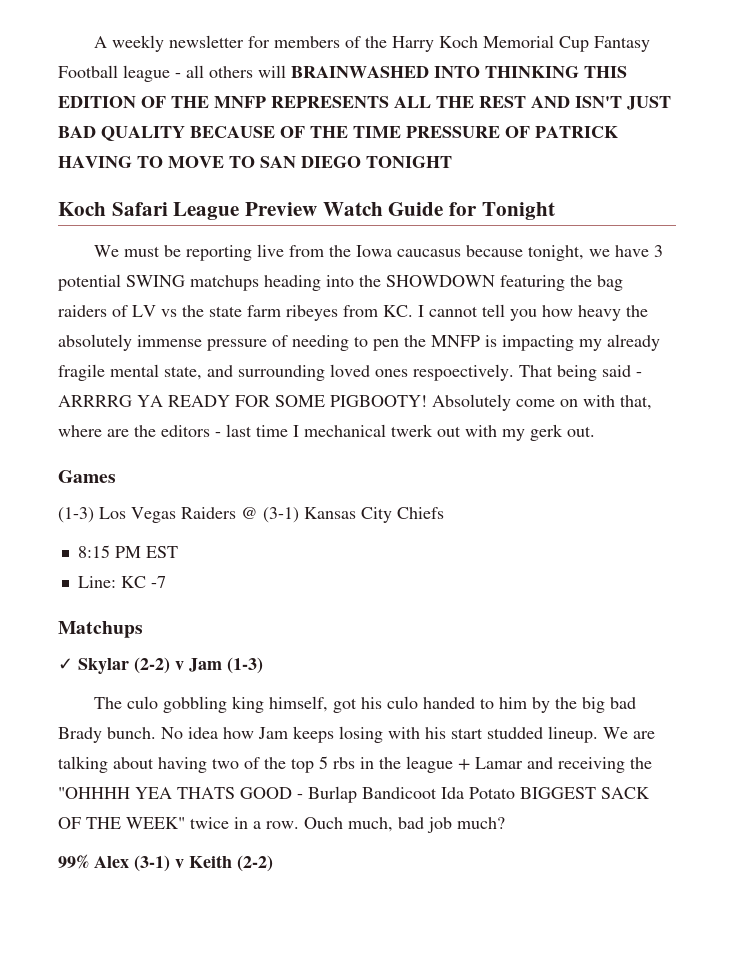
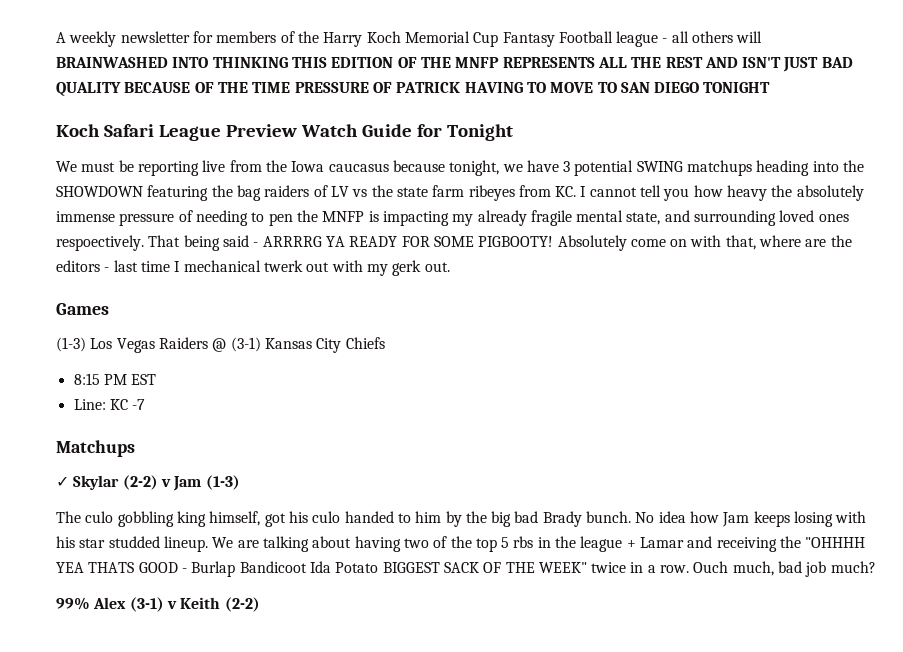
[451,728,483,739] start -> [79,538,106,548] star

